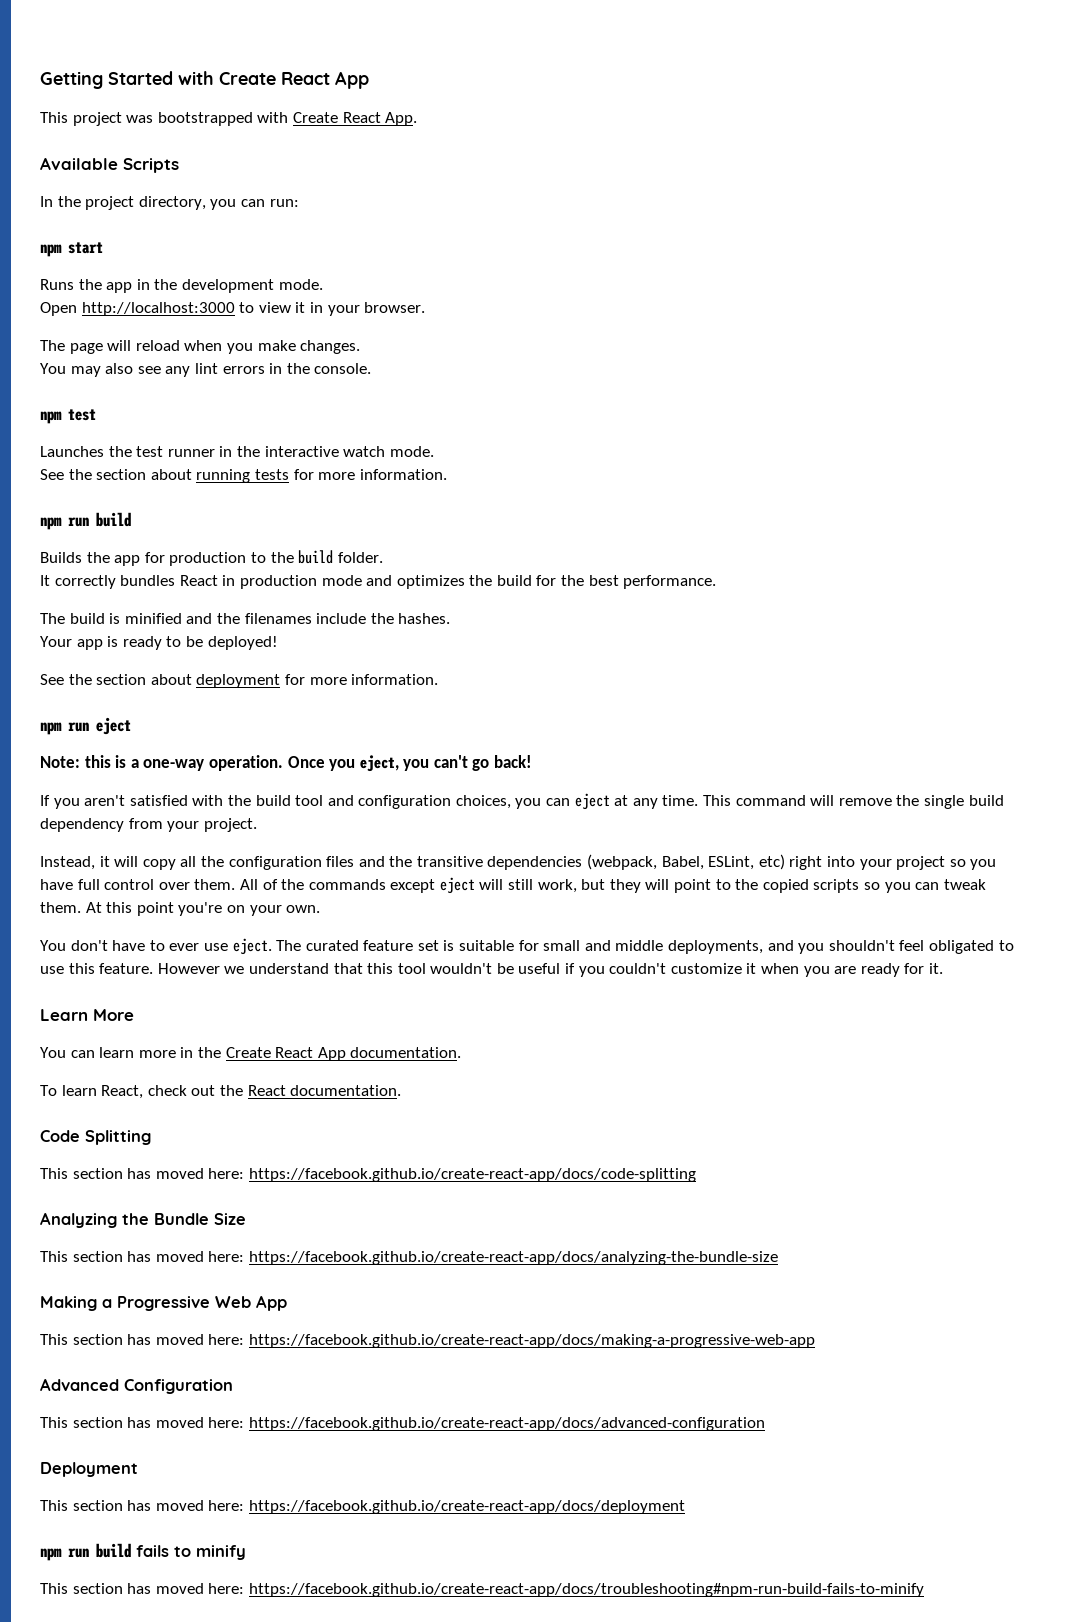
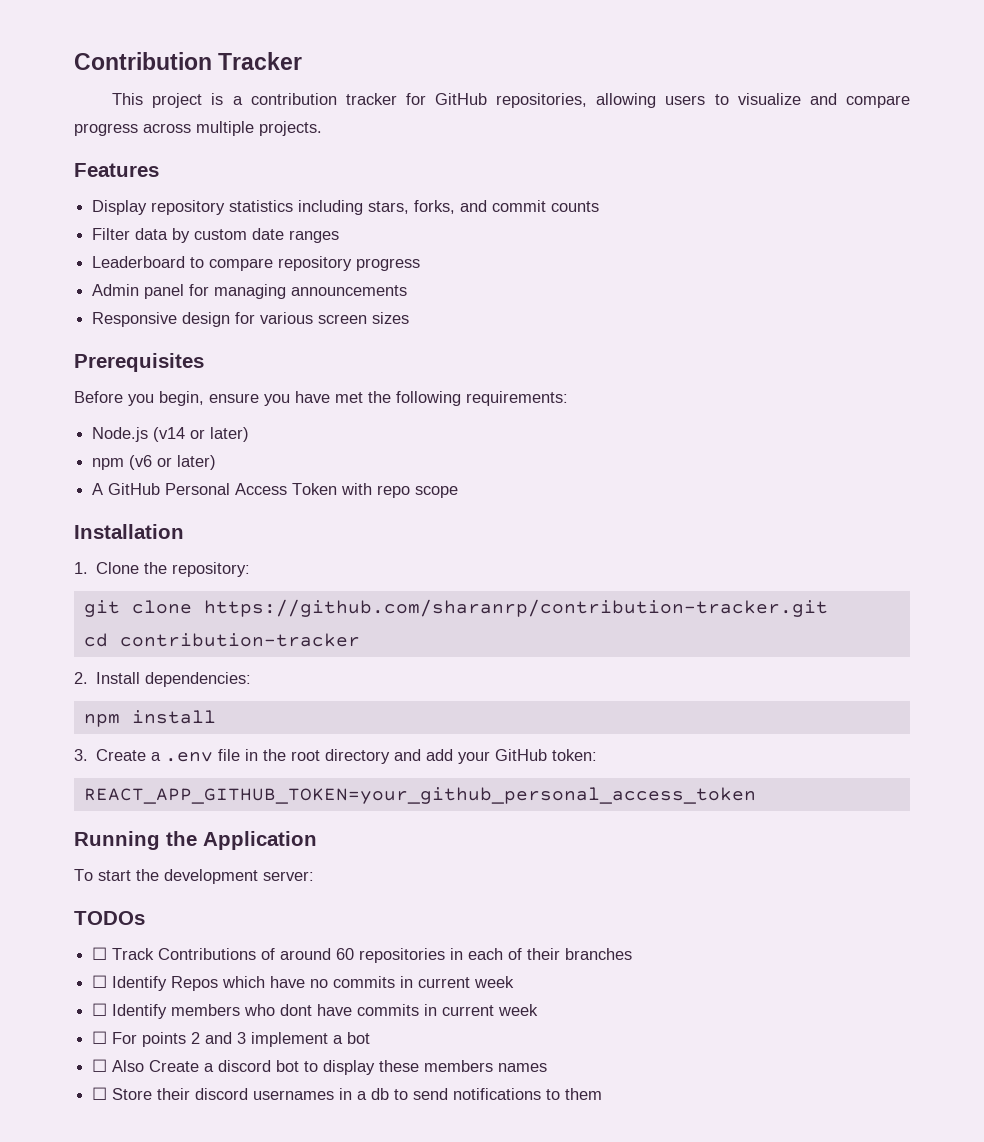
[40,71,369,89] [40,112,418,126] [40,157,179,173] [40,196,299,210] [40,242,103,257] [40,279,323,293] [40,302,426,316] [40,340,361,354] [40,363,372,377] [40,409,96,424] [40,446,434,457] [40,469,447,483] [40,512,131,530] [40,550,383,566] [40,575,717,589] [40,613,451,624] [40,636,278,650] [40,674,439,688] [40,717,131,735] [40,755,533,772] [40,793,1004,810] [40,818,257,832] [40,854,997,870] [40,877,986,894] [40,902,321,916] [40,938,1014,955] [40,963,943,977] [40,1009,134,1021] [40,1047,462,1061] [40,1085,402,1099] [40,1130,151,1145] [40,1168,696,1182] [40,1212,246,1228] [40,1251,778,1265] [40,1295,287,1311] [40,1334,815,1348] [40,1378,233,1394] [40,1417,765,1431] [40,1462,138,1477] [40,1500,685,1514] [40,1543,246,1561] [40,1583,924,1597] Getting Started with Create React App // This project was bootstrapped with Create React App. // Available Scripts // In the project directory, you can run: // npm start // Runs the app in the development mode. // Open http://localhost:3000 to view it in your browser. // The page will reload when you make changes. // You may also see any lint errors in the console. // npm test // Launches the test runner in the interactive watch mode. // See the section about running tests for more information. // npm run build // Builds the app for production to the build folder. // It correctly bundles React in production mode and optimizes the build for the best performance. // The build is minified and the filenames include the hashes. // Your app is ready to be deployed! // See the section about deployment for more information. // npm run eject // Note: this is a one-way operation. Once you eject, you can't go back! // If you aren't satisfied with the build tool and configuration choices, you can eject at any time. This command will remove the single build dependency from your project. // Instead, it will copy all the configuration files and the transitive dependencies (webpack, Babel, ESLint, etc) right into your project so you have full control over them. All of the commands except eject will still work, but they will point to the copied scripts so you can tweak them. At this point you're on your own. // You don't have to ever use eject. The curated feature set is suitable for small and middle deployments, and you shouldn't feel obligated to use this feature. However we understand that this tool wouldn't be useful if you couldn't customize it when you are ready for it. // Learn More // You can learn more in the Create React App documentation. // To learn React, check out the React documentation. // Code Splitting // This section has moved here: https://facebook.github.io/create-react-app/docs/code-splitting // Analyzing the Bundle Size // This section has moved here: https://facebook.github.io/create-react-app/docs/analyzing-the-bundle-size // Making a Progressive Web App // This section has moved here: https://facebook.github.io/create-react-app/docs/making-a-progressive-web-app // Advanced Configuration // This section has moved here: https://facebook.github.io/create-react-app/docs/advanced-configuration // Deployment // This section has moved here: https://facebook.github.io/create-react-app/docs/deployment // npm run build fails to minify // This section has moved here: https://facebook.github.io/create-react-app/docs/troubleshooting#npm-run-build-fails-to-minify -> [74,52,303,70] [112,93,910,108] [74,121,322,136] [74,163,159,177] [92,200,600,215] [92,228,340,243] [92,256,421,271] [92,284,408,299] [92,312,410,327] [74,353,204,372] [74,391,568,406] [92,427,250,442] [92,455,217,470] [92,483,459,498] [74,524,184,539] [74,562,251,577] [83,599,828,617] [83,633,360,647] [74,672,252,687] [83,710,216,727] [74,749,598,764] [83,787,756,804] [74,831,317,850] [74,869,314,884] [74,911,145,925] [92,947,633,963] [92,975,515,991] [92,1003,539,1019] [92,1031,371,1047] [92,1059,548,1075] [92,1087,603,1100] Contribution Tracker // This project is a contribution tracker for GitHub repositories, allowing users to visualize and compare progress across multiple projects. // Features // Display repository statistics including stars, forks, and commit counts // Filter data by custom date ranges // Leaderboard to compare repository progress // Admin panel for managing announcements // Responsive design for various screen sizes // Prerequisites // Before you begin, ensure you have met the following requirements: // Node.js (v14 or later) // npm (v6 or later) // A GitHub Personal Access Token with repo scope // Installation // 1. Clone the repository: // git clone https://github.com/sharanrp/contribution-tracker.git // cd contribution-tracker // 2. Install dependencies: // npm install // 3. Create a .env file in the root directory and add your GitHub token: // REACT_APP_GITHUB_TOKEN=your_github_personal_access_token // Running the Application // To start the development server: // TODOs // ☐ Track Contributions of around 60 repositories in each of their branches // ☐ Identify Repos which have no commits in current week // ☐ Identify members who dont have commits in current week // ☐ For points 2 and 3 implement a bot // ☐ Also Create a discord bot to display these members names // ☐ Store their discord usernames in a db to send notifications to them

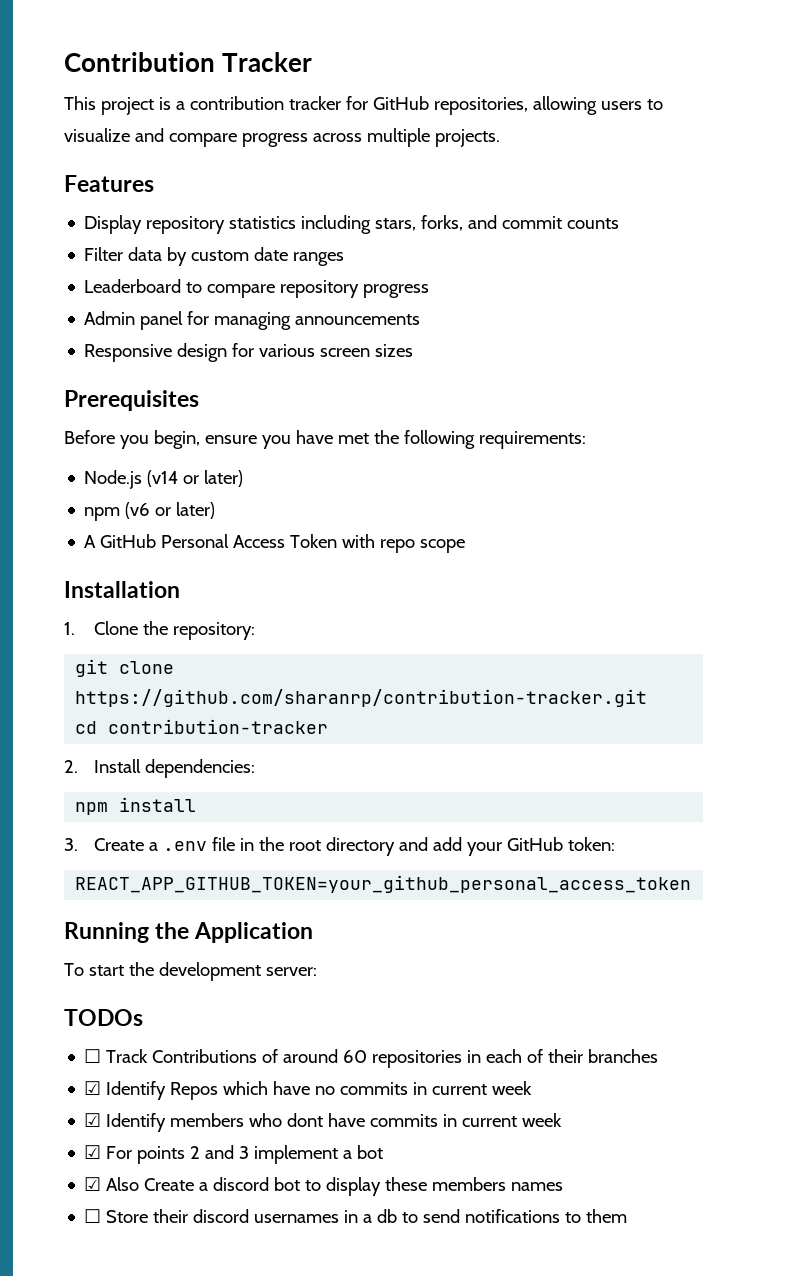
[92,975,108,988] ☐ -> [84,1081,102,1095] ☑
[92,1003,108,1016] ☐ -> [84,1113,102,1127] ☑
[92,1031,108,1044] ☐ -> [84,1145,102,1159] ☑
[92,1059,108,1072] ☐ -> [84,1177,102,1191] ☑

